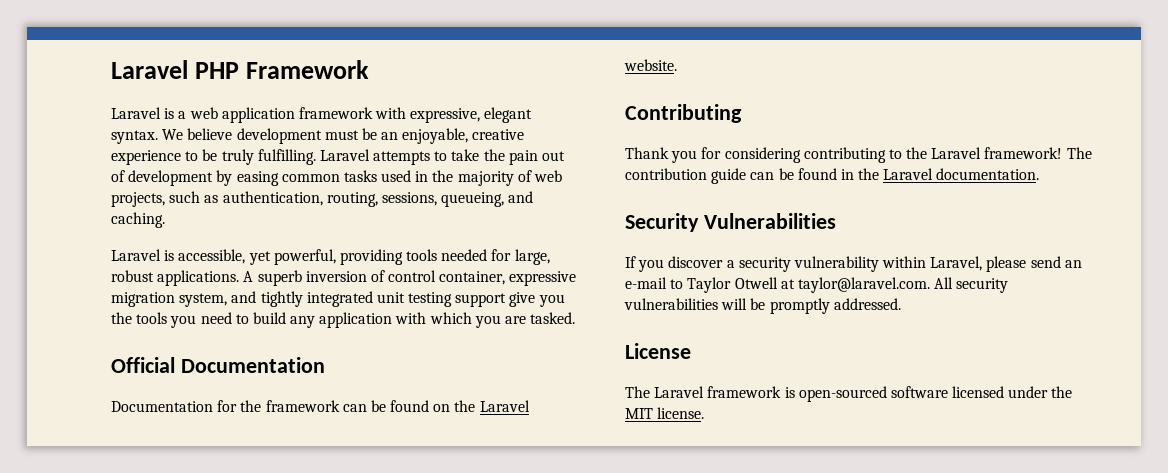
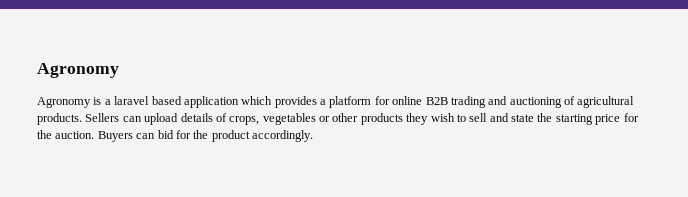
[111,60,369,79] [111,107,533,123] [111,128,525,144] [111,149,566,165] [111,170,563,186] [111,191,534,207] [111,212,165,228] [111,249,550,265] [111,270,577,286] [111,291,565,307] [111,312,576,328] [111,357,325,373] [111,400,530,412] [624,59,677,71] [625,104,742,123] [625,147,1092,163] [625,168,1040,184] [625,213,836,232] [625,256,1082,272] [625,277,1009,293] [624,298,901,314] [625,343,691,359] [625,386,1073,402] [625,407,705,419] Laravel PHP Framework // Laravel is a web application framework with expressive, elegant syntax. We believe development must be an enjoyable, creative experience to be truly fulfilling. Laravel attempts to take the pain out of development by easing common tasks used in the majority of web projects, such as authentication, routing, sessions, queueing, and caching. // Laravel is accessible, yet powerful, providing tools needed for large, robust applications. A superb inversion of control container, expressive migration system, and tightly integrated unit testing support give you the tools you need to build any application with which you are tasked. // Official Documentation // Documentation for the framework can be found on the Laravel website. // Contributing // Thank you for considering contributing to the Laravel framework! The contribution guide can be found in the Laravel documentation. // Security Vulnerabilities // If you discover a security vulnerability within Laravel, please send an e-mail to Taylor Otwell at taylor@laravel.com. All security vulnerabilities will be promptly addressed. // License // The Laravel framework is open-sourced software licensed under the MIT license. -> [37,63,119,78] [37,96,635,108] [37,113,639,125] [37,130,313,142] Agronomy // Agronomy is a laravel based application which provides a platform for online B2B trading and auctioning of agricultural products. Sellers can upload details of crops, vegetables or other products they wish to sell and state the starting price for the auction. Buyers can bid for the product accordingly.

